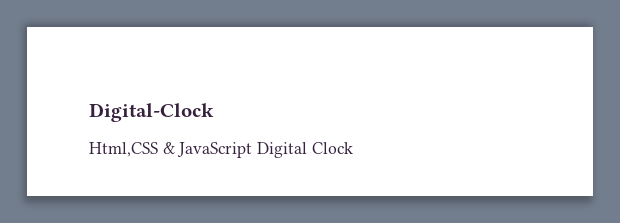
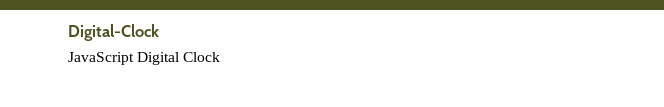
[89,142,175,157] Html,CSS & -> (159, 32) none

